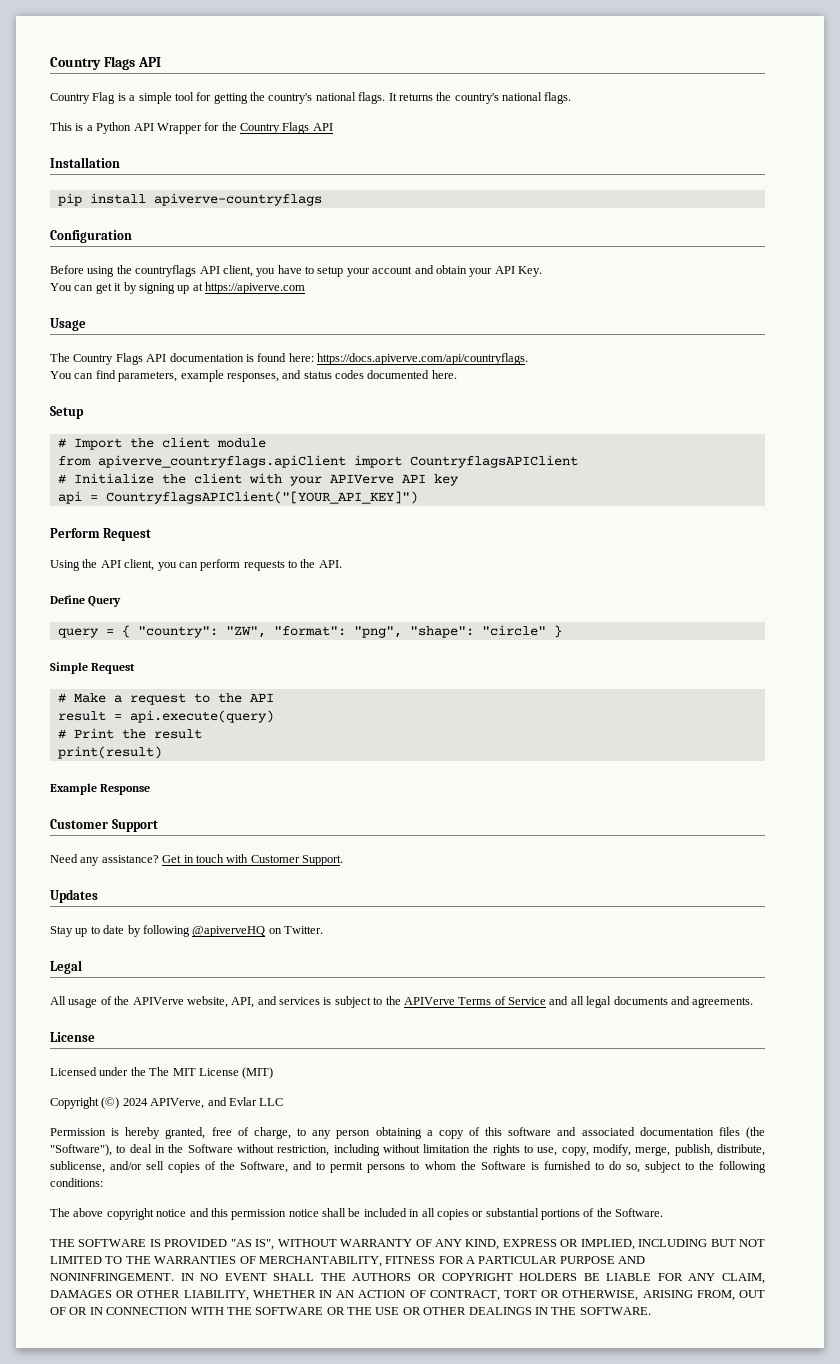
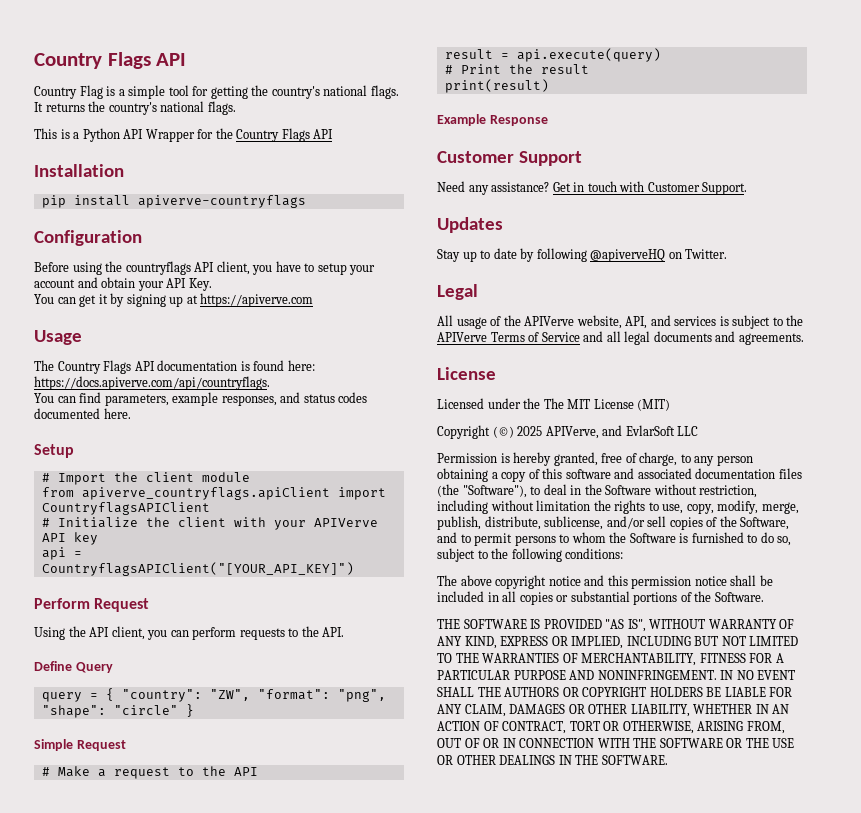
[122,1098,148,1106] 2024 -> [517,426,543,436] 2025
[228,1097,257,1106] Evlar -> [625,425,675,436] EvlarSoft

